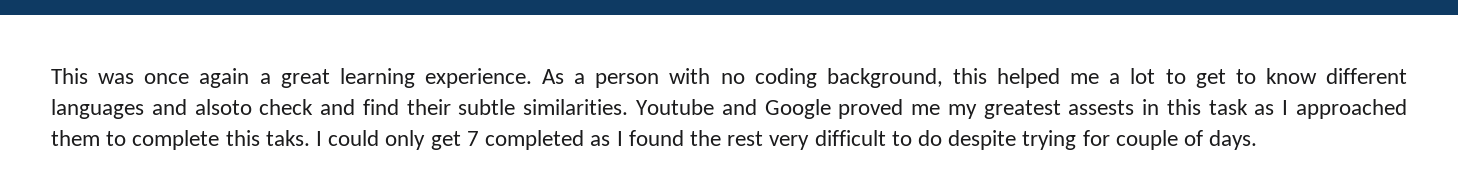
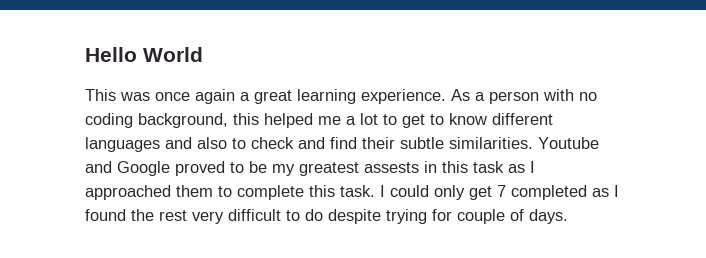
(51, 76) none -> [85,47,203,62] Hello World //
[194,99,252,115] alsoto -> [197,137,246,149] also to
[911,104,941,115] me -> [230,161,267,173] to be
[265,130,310,146] taks. -> [340,185,375,197] task.

